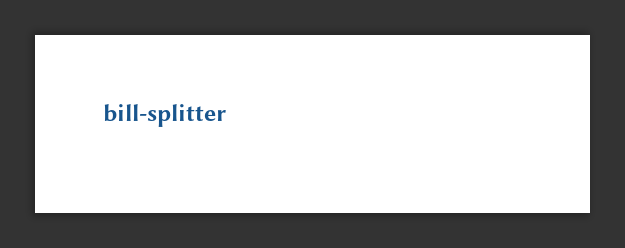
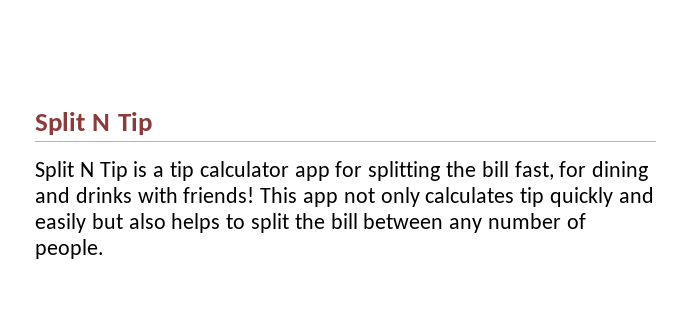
[103,104,226,127] bill-splitter -> [35,112,152,135] [35,161,649,181] [35,187,654,207] [35,213,586,233] [35,239,104,259] Split N Tip // Split N Tip is a tip calculator app for splitting the bill fast, for dining and drinks with friends! This app not only calculates tip quickly and easily but also helps to split the bill between any number of people.

